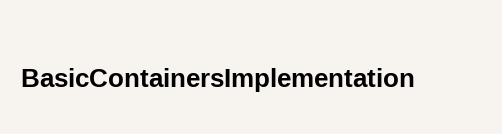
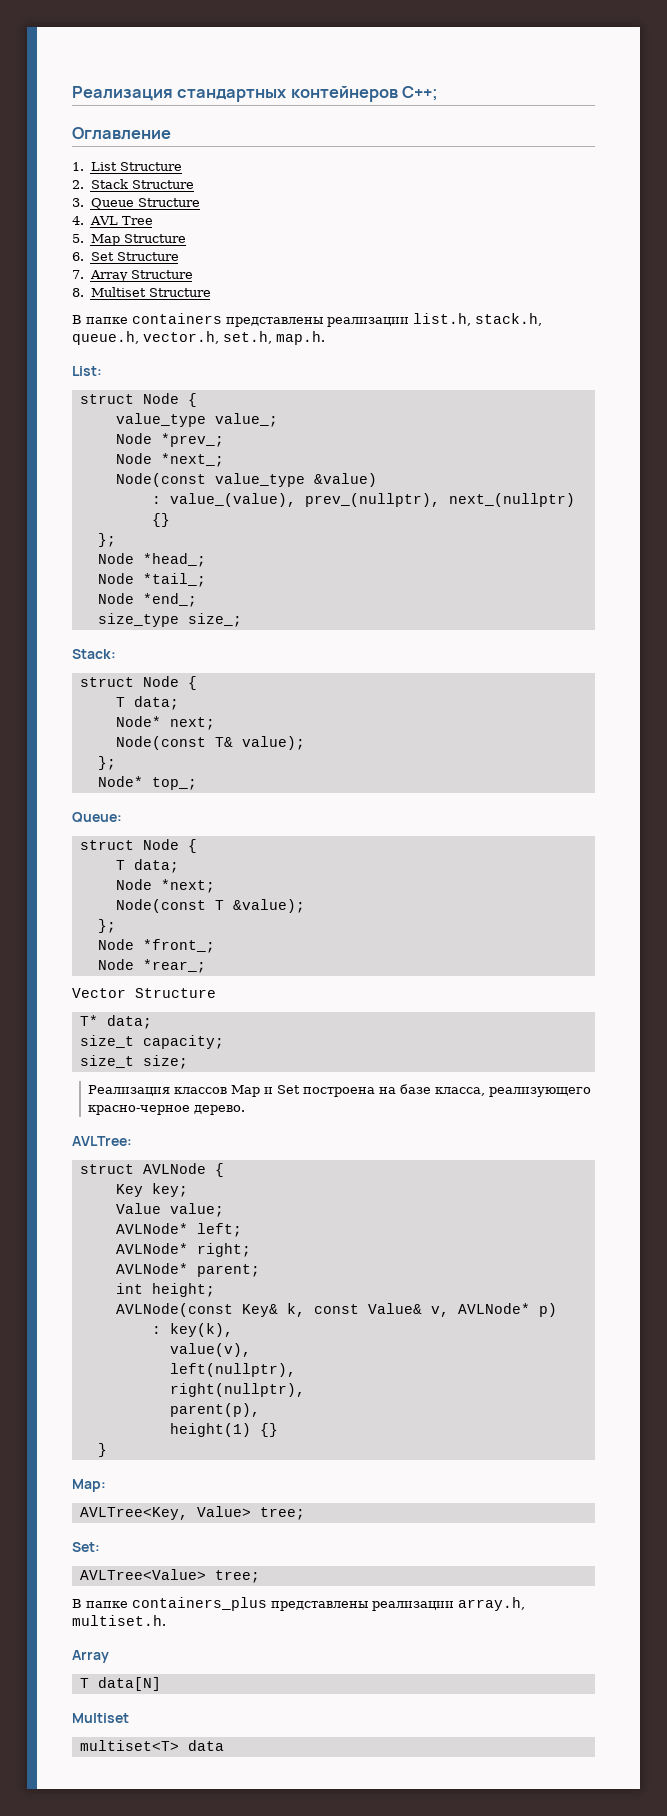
[21,68,415,92] BasicContainersImplementation -> [72,86,439,102] [72,127,171,140] [72,162,182,171] [72,179,194,189] [72,198,200,209] [72,216,153,225] [72,234,186,246] [72,252,179,261] [72,270,193,282] [72,287,211,297] [72,313,542,327] [72,331,325,345] [72,366,102,376] [79,393,197,407] [115,413,278,427] [115,433,224,447] [115,453,224,467] [115,473,377,487] [151,493,575,507] [151,513,170,527] [97,533,116,547] [97,553,206,567] [97,573,206,587] [97,593,197,607] [97,613,242,627] [72,649,116,659] [79,676,197,690] [115,696,179,710] [115,716,215,730] [115,736,305,750] [97,756,116,770] [97,776,197,790] [72,812,122,823] [79,839,197,853] [115,859,179,873] [115,879,215,893] [115,899,305,913] [97,919,116,933] [97,939,215,953] [97,959,206,973] [72,988,216,998] [79,1015,152,1029] [79,1035,224,1049] [79,1055,188,1069] [87,1084,591,1097] [87,1105,245,1115] [72,1136,132,1146] [79,1163,224,1177] [115,1183,188,1197] [115,1203,224,1217] [115,1223,242,1237] [115,1243,251,1257] [115,1263,260,1277] [115,1283,215,1297] [115,1303,557,1317] [151,1323,233,1337] [169,1343,251,1357] [169,1363,296,1377] [169,1383,305,1397] [169,1403,260,1417] [169,1423,278,1437] [97,1443,107,1457] [72,1479,106,1492] [79,1506,305,1520] [72,1542,100,1552] [79,1569,260,1583] [72,1597,525,1611] [72,1615,166,1626] [72,1650,109,1663] [79,1677,161,1691] [72,1713,129,1723] [79,1740,224,1751] Реализация стандартных контейнеров C++; // Оглавление // 1. List Structure // 2. Stack Structure // 3. Queue Structure // 4. AVL Tree // 5. Map Structure // 6. Set Structure // 7. Array Structure // 8. Multiset Structure // В папке containers представлены реализации list.h, stack.h, queue.h, vector.h, set.h, map.h. // List: // struct Node { // value_type value_; // Node *prev_; // Node *next_; // Node(const value_type &value) // : value_(value), prev_(nullptr), next_(nullptr) {} // }; // Node *head_; // Node *tail_; // Node *end_; // size_type size_; // Stack: // struct Node { // T data; // Node* next; // Node(const T& value); // }; // Node* top_; // Queue: // struct Node { // T data; // Node *next; // Node(const T &value); // }; // Node *front_; // Node *rear_; // Vector Structure // T* data; // size_t capacity; // size_t size; // Реализация классов Map и Set построена на базе класса, реализующего красно-черное дерево. // AVLTree: // struct AVLNode { // Key key; // Value value; // AVLNode* left; // AVLNode* right; // AVLNode* parent; // int height; // AVLNode(const Key& k, const Value& v, AVLNode* p) // : key(k), // value(v), // left(nullptr), // right(nullptr), // parent(p), // height(1) {} // } // Map: // AVLTree<Key, Value> tree; // Set: // AVLTree<Value> tree; // В папке containers_plus представлены реализации array.h, multiset.h. // Array // T data[N] // Multiset // multiset<T> data

